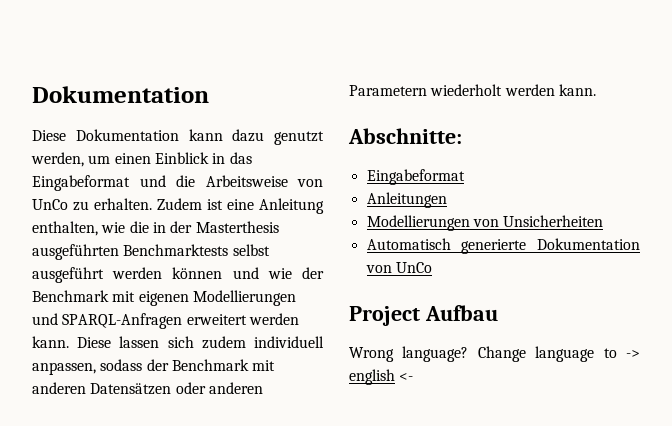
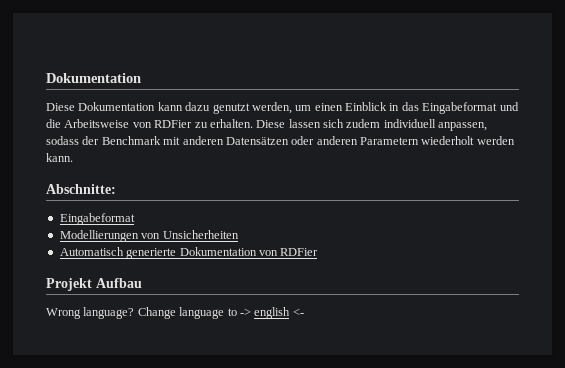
[32,199,68,210] UnCo -> [154,120,193,128] RDFier
[157,198,324,214] [32,221,279,236] [32,244,270,260] [32,267,324,283] [32,290,296,306] [32,313,299,329] [32,336,69,348] Zudem ist eine Anleitung enthalten, wie die in der Masterthesis ausgeführten Benchmarktests selbst ausgeführt werden können und wie der Benchmark mit eigenen Modellierungen und SPARQL-Anfragen erweitert werden kann. -> (253, 123) none
[366,192,447,208] // Anleitungen -> (135, 219) none
[395,262,432,273] [349,306,420,326] UnCo // Project -> [280,248,319,256] [46,278,92,291] RDFier // Projekt

